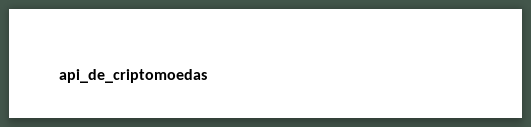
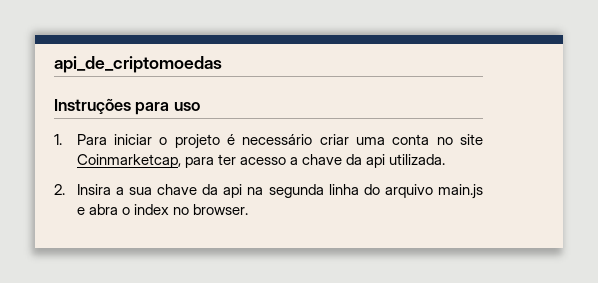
(207, 76) none -> [54,98,200,115] [54,134,484,149] [76,154,446,168] [54,184,483,199] [76,204,248,215] // Instruções para uso // 1. Para iniciar o projeto é necessário criar uma conta no site Coinmarketcap, para ter acesso a chave da api utilizada. // 2. Insira a sua chave da api na segunda linha do arquivo main.js e abra o index no browser.

